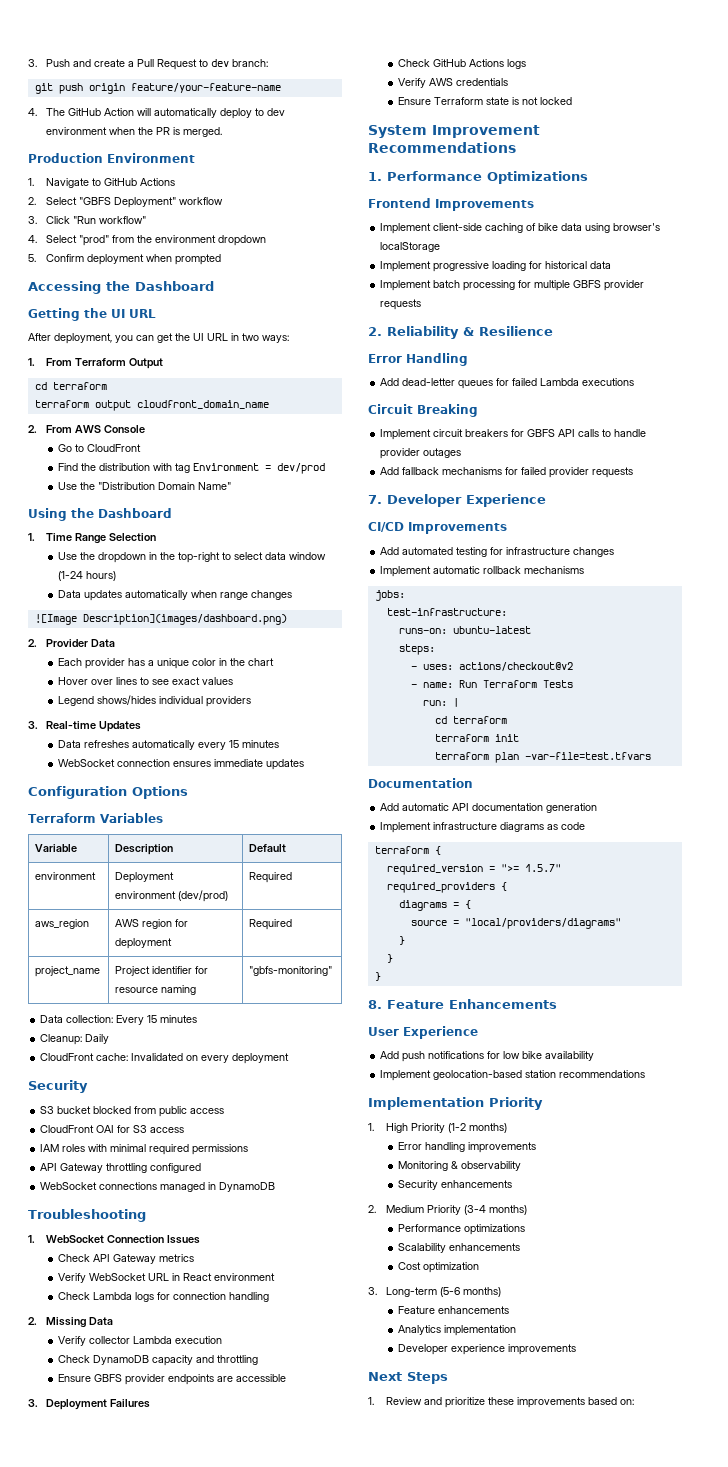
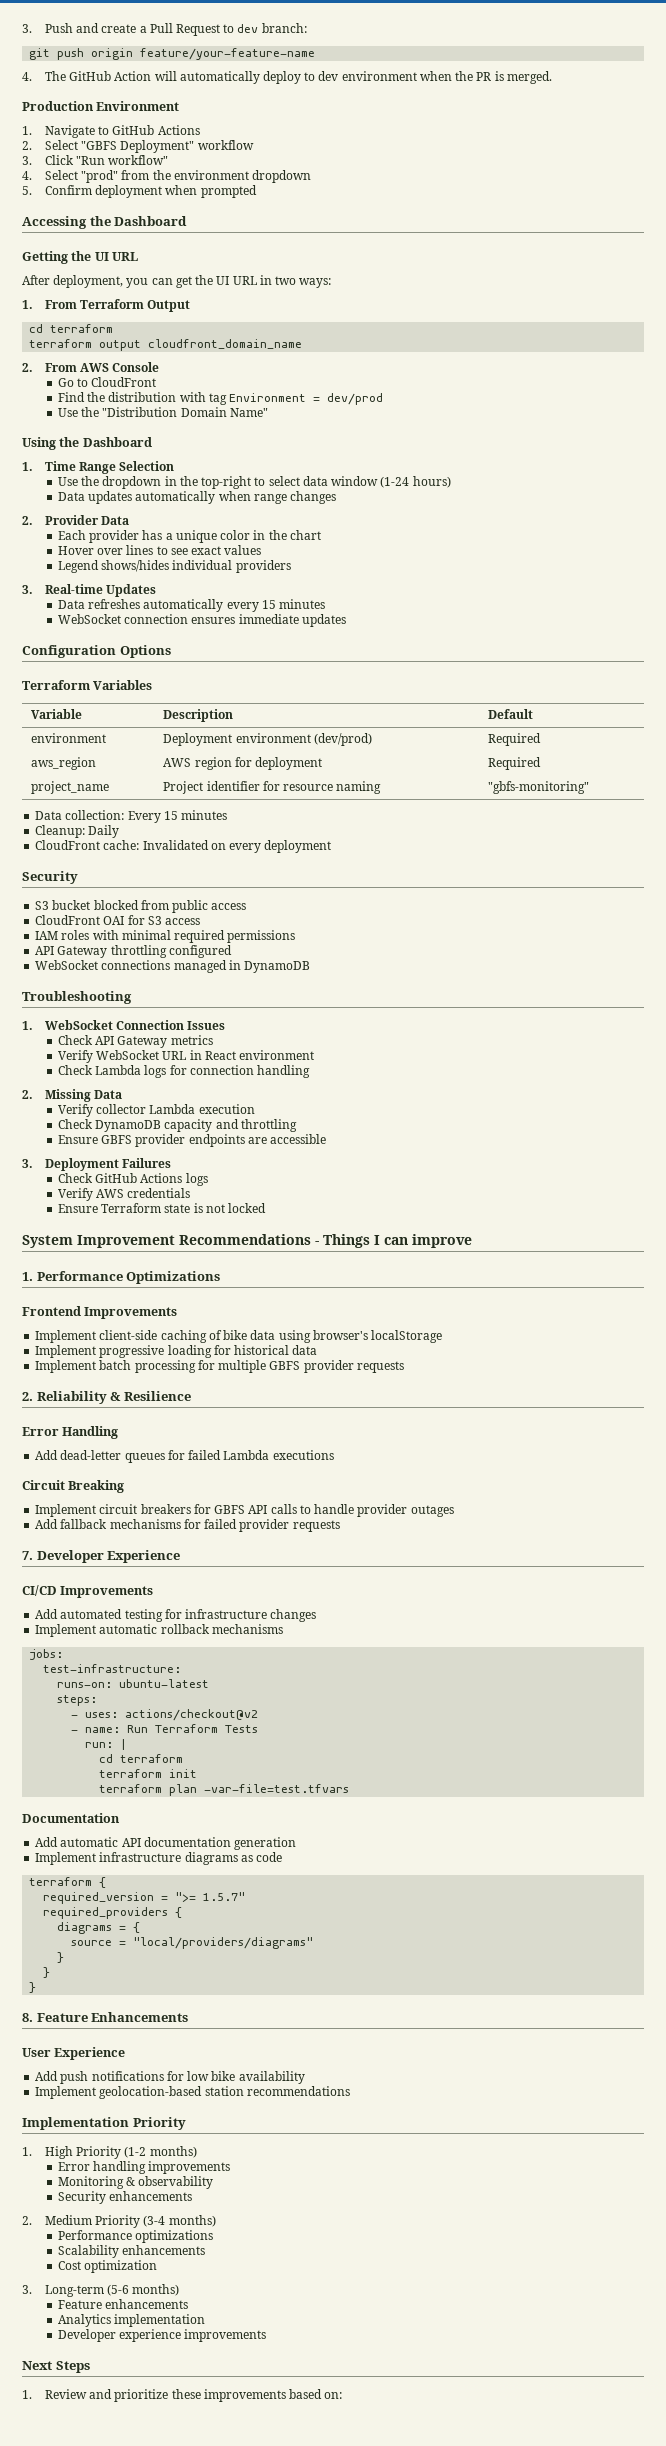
[34,614,287,625] // ![Image Description](images/dashboard.png) -> (337, 497) none
(516, 147) none -> [315,1234,472,1248] - Things I can improve

